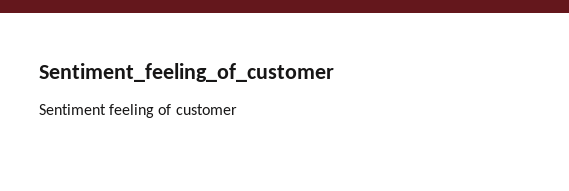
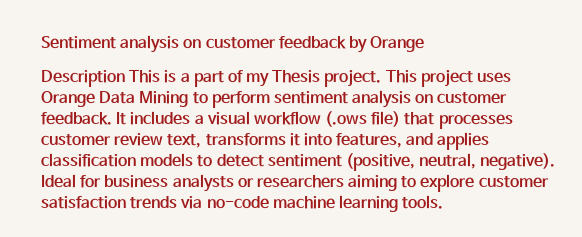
[39,63,334,82] [39,104,237,118] Sentiment_feeling_of_customer // Sentiment feeling of customer -> [41,35,425,53] [41,69,512,87] [41,90,508,108] [41,111,513,129] [41,132,490,150] [41,153,556,171] [41,174,549,192] [41,195,444,212] Sentiment analysis on customer feedback by Orange // Description This is a part of my Thesis project. This project uses Orange Data Mining to perform sentiment analysis on customer feedback. It includes a visual workflow (.ows file) that processes customer review text, transforms it into features, and applies classification models to detect sentiment (positive, neutral, negative). Ideal for business analysts or researchers aiming to explore customer satisfaction trends via no-code machine learning tools.

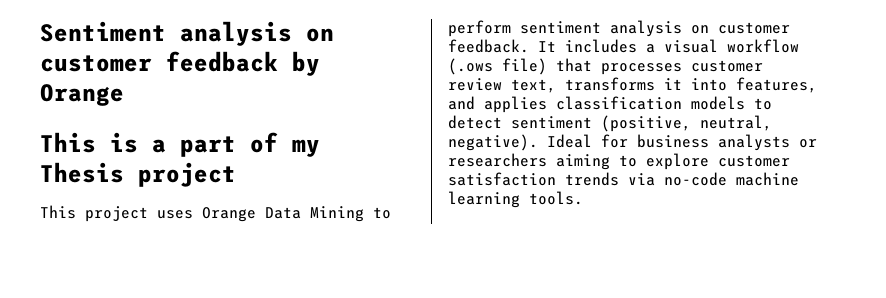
[41,70,125,87] Description -> (124, 95) none
[324,69,382,87] project. -> [138,162,236,187] project //

